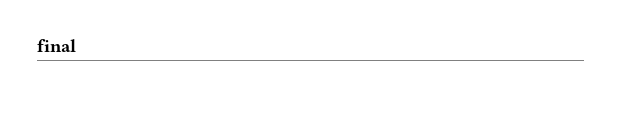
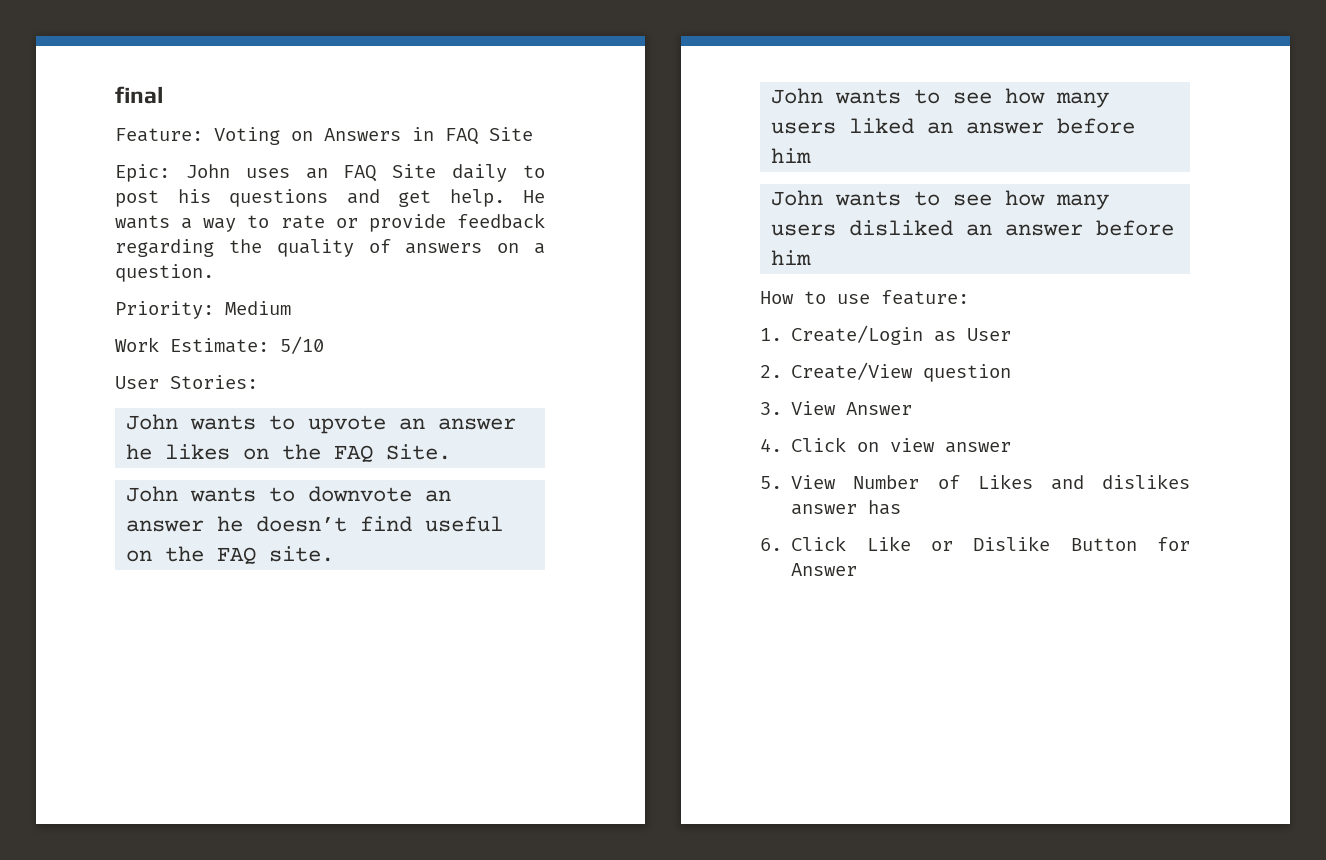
(76, 45) none -> [115,127,533,145] [115,164,545,182] [115,189,545,207] [115,213,545,232] [115,239,545,257] [115,264,214,282] [115,301,291,319] [115,336,324,354] [115,375,258,389] [126,414,517,434] [126,444,452,463] [126,486,452,502] [126,516,504,532] [126,546,335,565] [771,88,1110,108] [771,118,1136,134] [771,148,812,163] [771,190,1110,210] [771,220,1175,236] [771,250,812,265] [760,290,969,305] [760,325,1012,345] [760,362,1012,382] [760,401,913,415] [760,437,1012,453] [760,474,1190,490] [791,500,902,515] [760,536,1190,551] [791,563,858,576] // Feature: Voting on Answers in FAQ Site // Epic: John uses an FAQ Site daily to post his questions and get help. He wants a way to rate or provide feedback regarding the quality of answers on a question. // Priority: Medium // Work Estimate: 5/10 // User Stories: // John wants to upvote an answer he likes on the FAQ Site. // John wants to downvote an answer he doesn’t find useful on the FAQ site. // John wants to see how many users liked an answer before him // John wants to see how many users disliked an answer before him // How to use feature: // 1. Create/Login as User // 2. Create/View question // 3. View Answer // 4. Click on view answer // 5. View Number of Likes and dislikes answer has // 6. Click Like or Dislike Button for Answer

